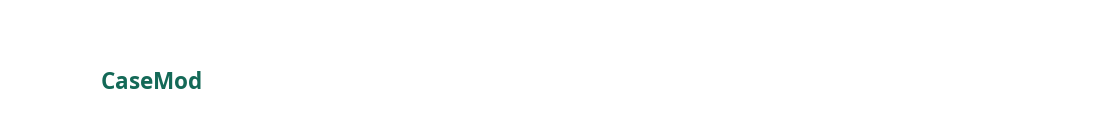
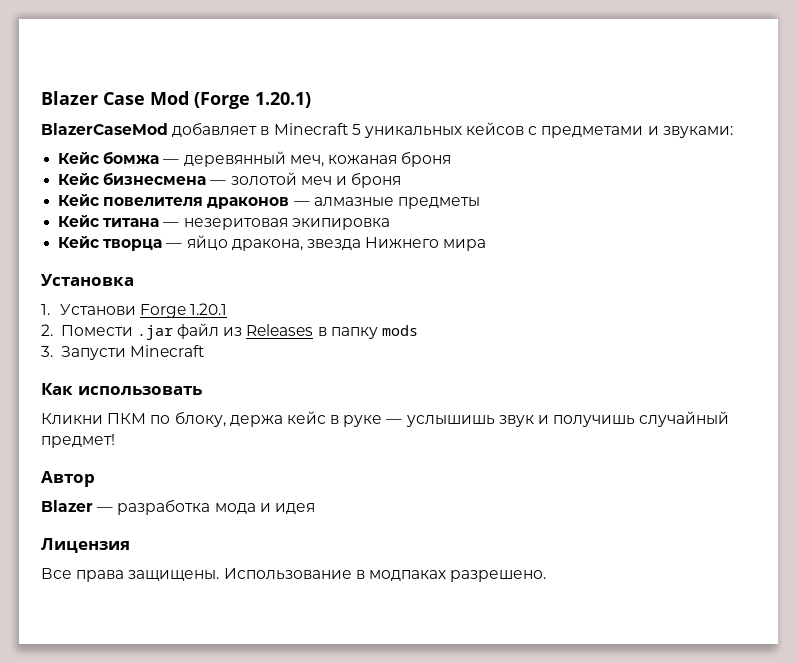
[101,71,202,89] CaseMod -> [41,91,311,109] [41,122,733,138] [58,151,452,167] [58,172,402,188] [58,194,480,209] [58,215,390,230] [58,235,487,251] [41,274,134,286] [41,303,228,318] [41,323,419,340] [41,345,204,360] [41,383,202,395] [41,411,730,427] [41,434,115,448] [41,471,95,487] [41,499,315,515] [41,538,130,553] [41,568,547,582] Blazer Case Mod (Forge 1.20.1) // BlazerCaseMod добавляет в Minecraft 5 уникальных кейсов с предметами и звуками: // Кейс бомжа — деревянный меч, кожаная броня // Кейс бизнесмена — золотой меч и броня // Кейс повелителя драконов — алмазные предметы // Кейс титана — незеритовая экипировка // Кейс творца — яйцо дракона, звезда Нижнего мира // Установка // 1. Установи Forge 1.20.1 // 2. Помести .jar файл из Releases в папку mods // 3. Запусти Minecraft // Как использовать // Кликни ПКМ по блоку, держа кейс в руке — услышишь звук и получишь случайный предмет! // Автор // Blazer — разработка мода и идея // Лицензия // Все права защищены. Использование в модпаках разрешено.

